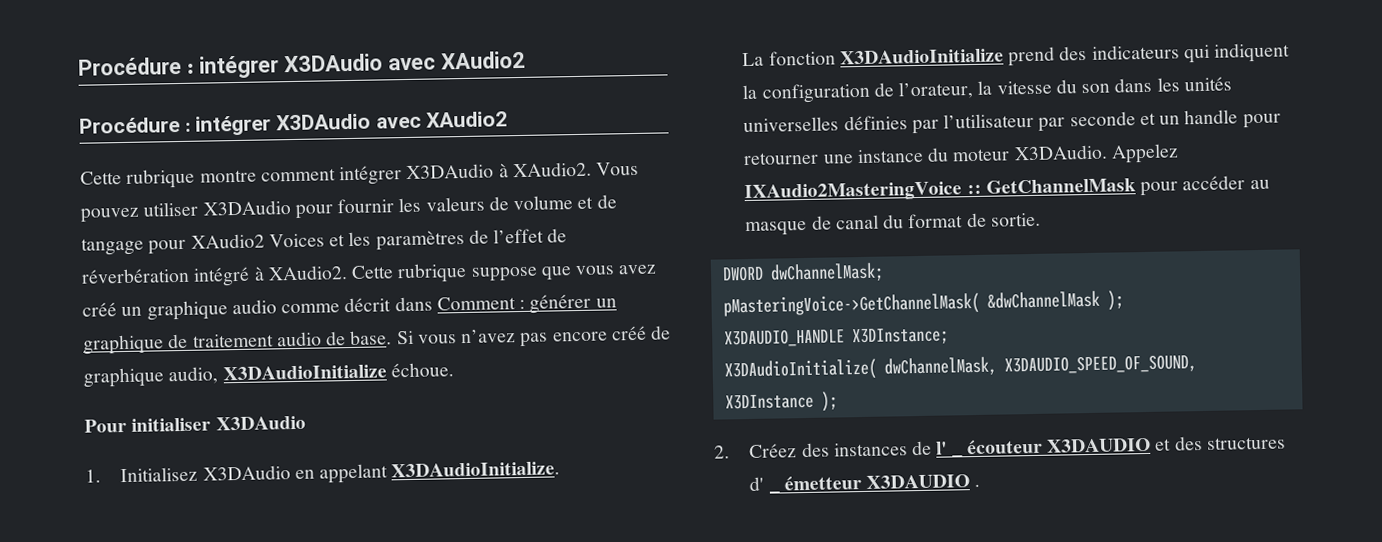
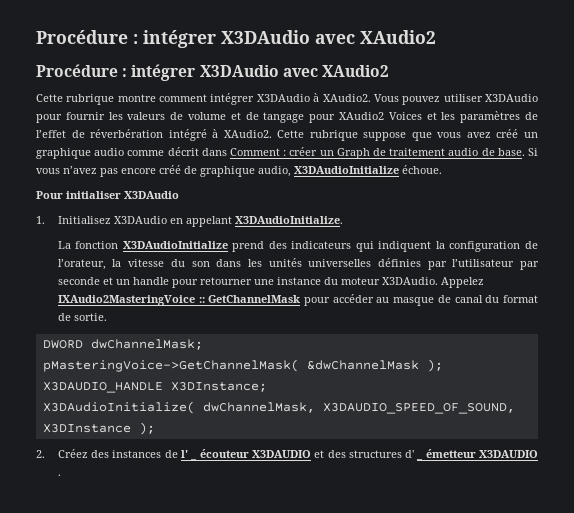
[529,293,617,314] [83,334,164,355] générer un graphique -> [289,147,370,159] créer un Graph

